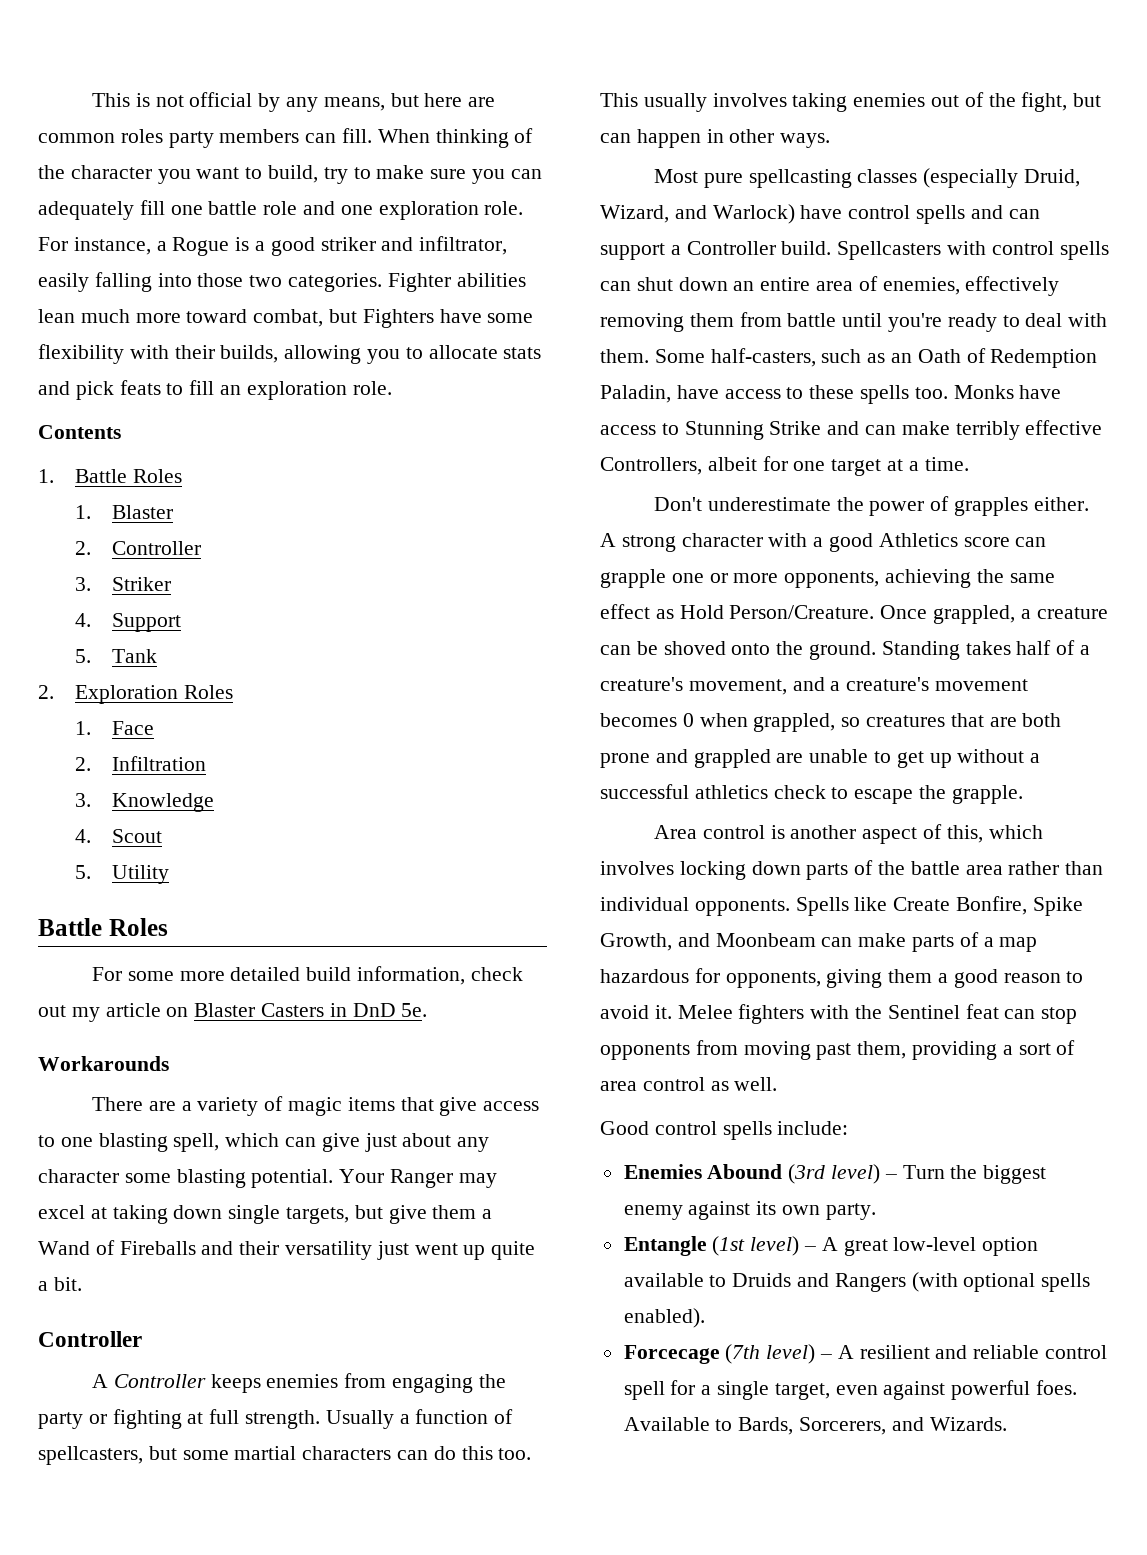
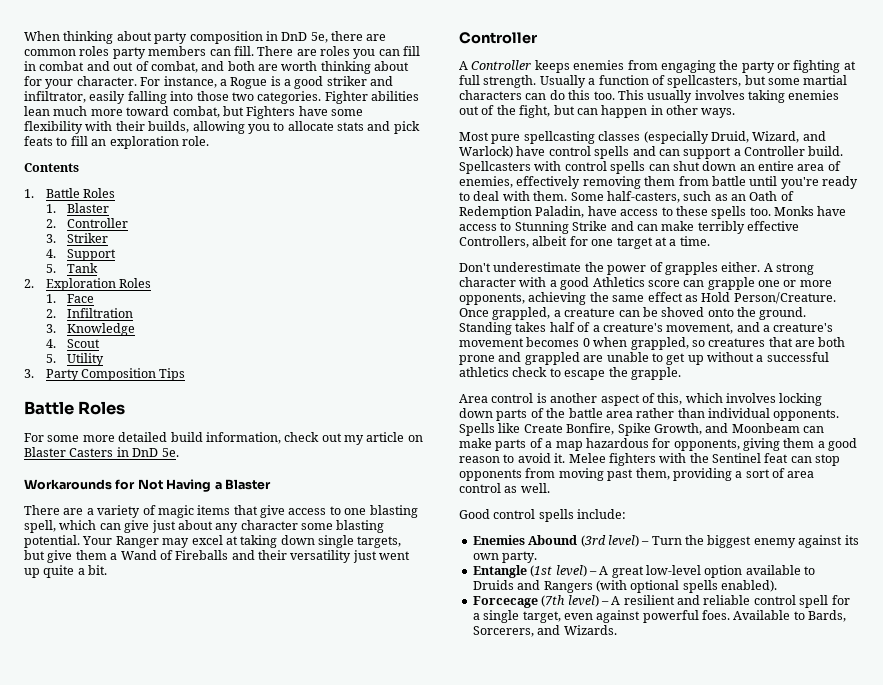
[92,92,463,112] This is not official by any means, but here -> [24,31,363,44] When thinking about party composition in DnD 5e, there
[377,128,534,148] [38,165,542,184] [38,200,524,220] When thinking of the character you want to build, try to make sure you can adequately fill one battle role and one exploration role. -> [257,46,421,59] [24,61,410,74] [24,76,137,89] There are roles you can fill in combat and out of combat, and both are worth thinking about for your character.
(170, 874) none -> [24,368,186,381] // 3. Party Composition Tips
(169, 1063) none -> [115,479,271,492] for Not Having a Blaster

